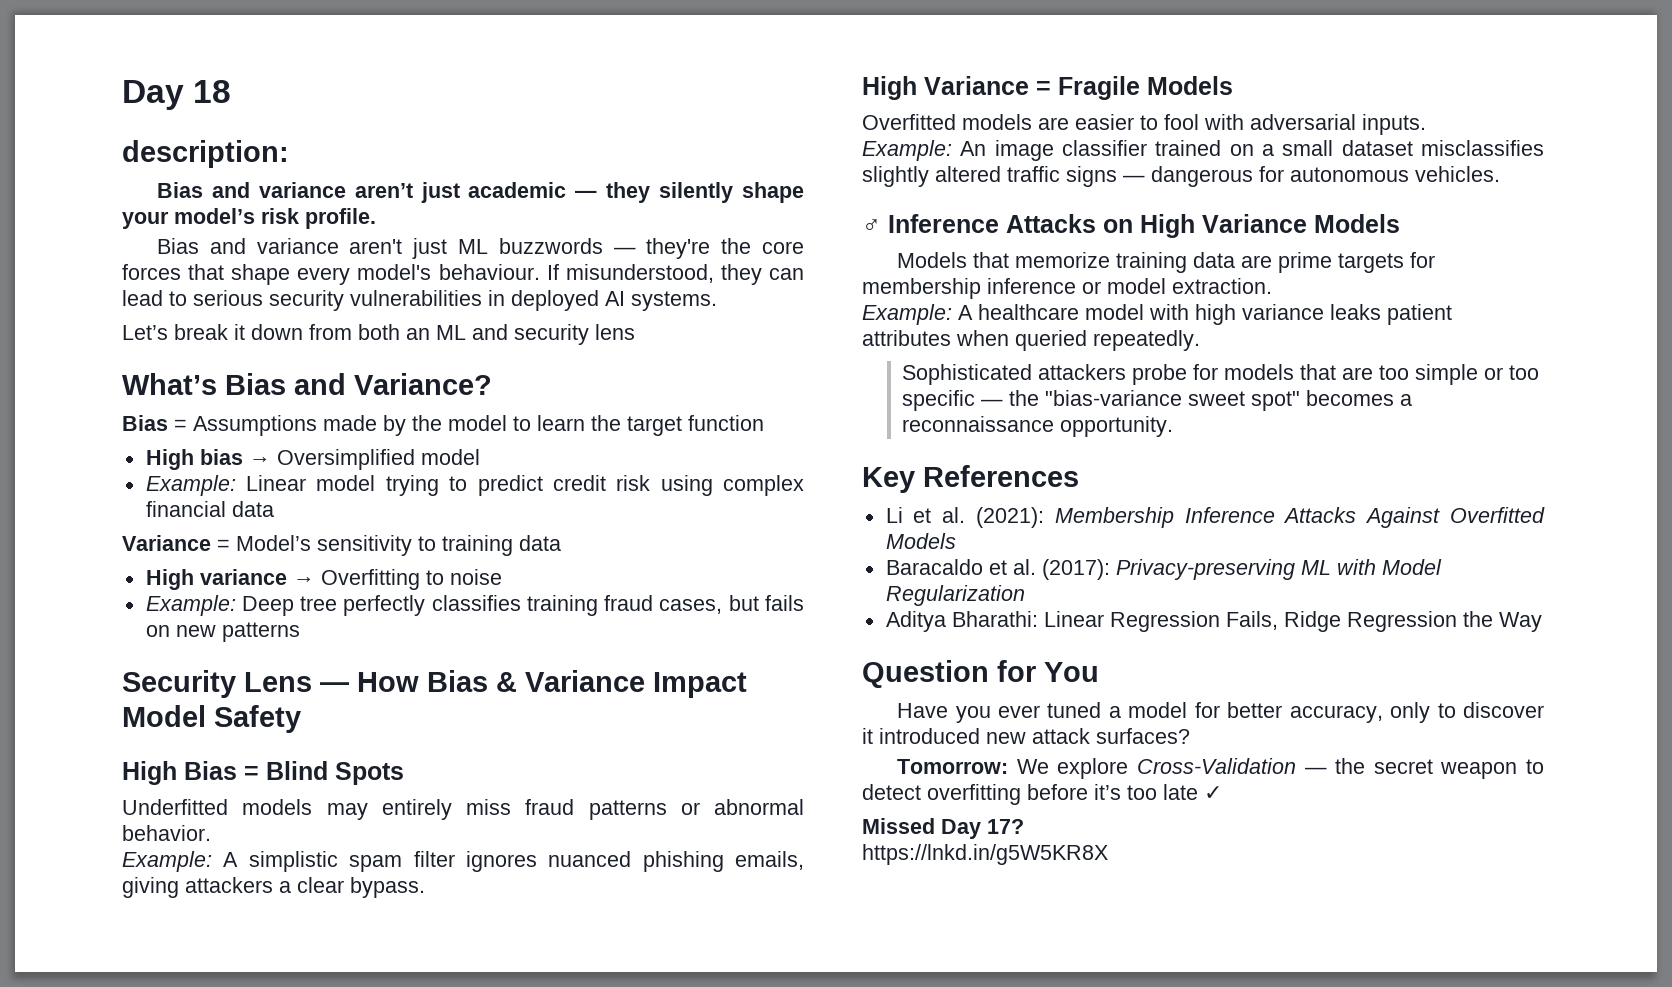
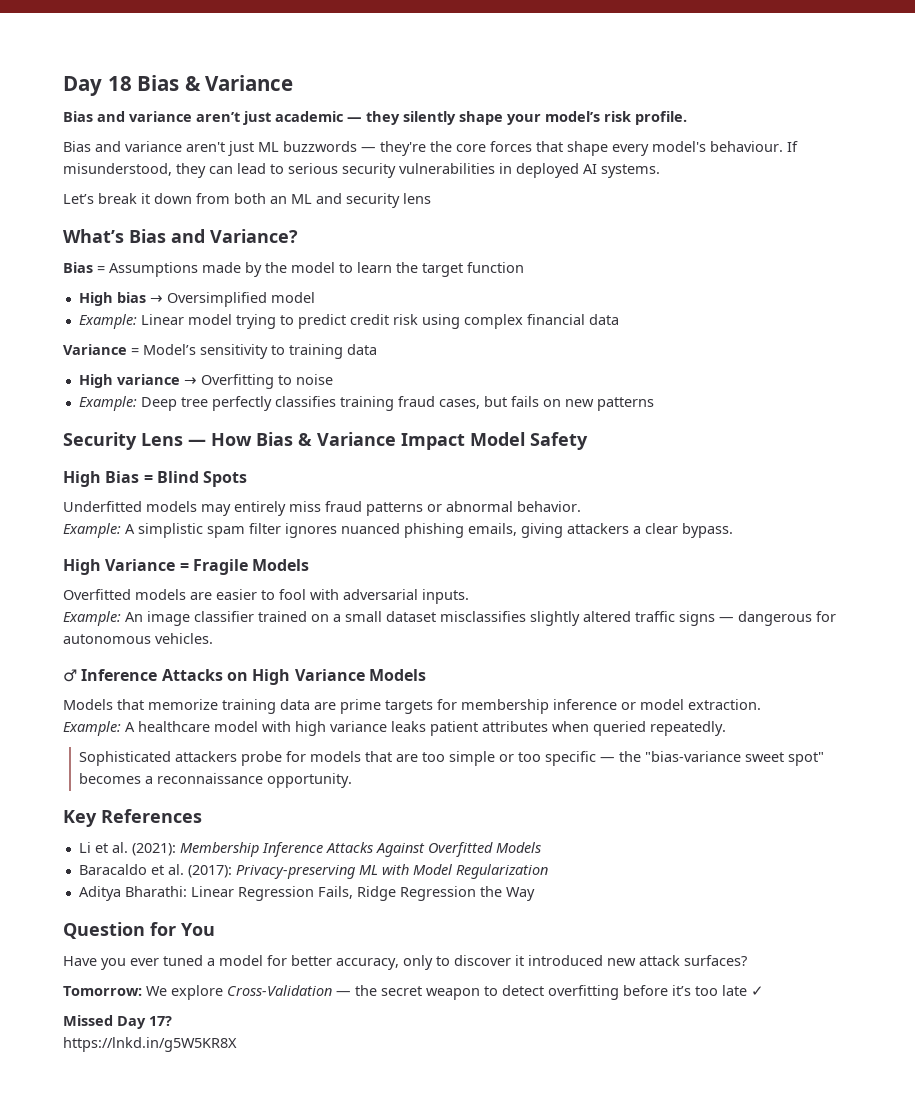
[122,140,289,168] // description: -> [137,75,294,91] Bias & Variance

